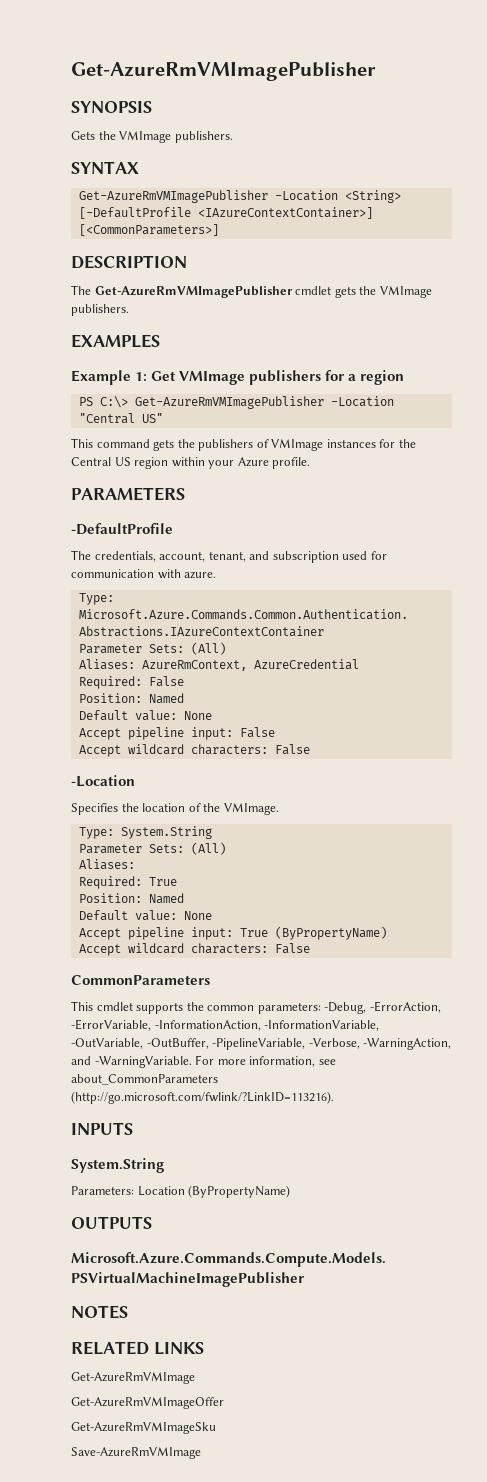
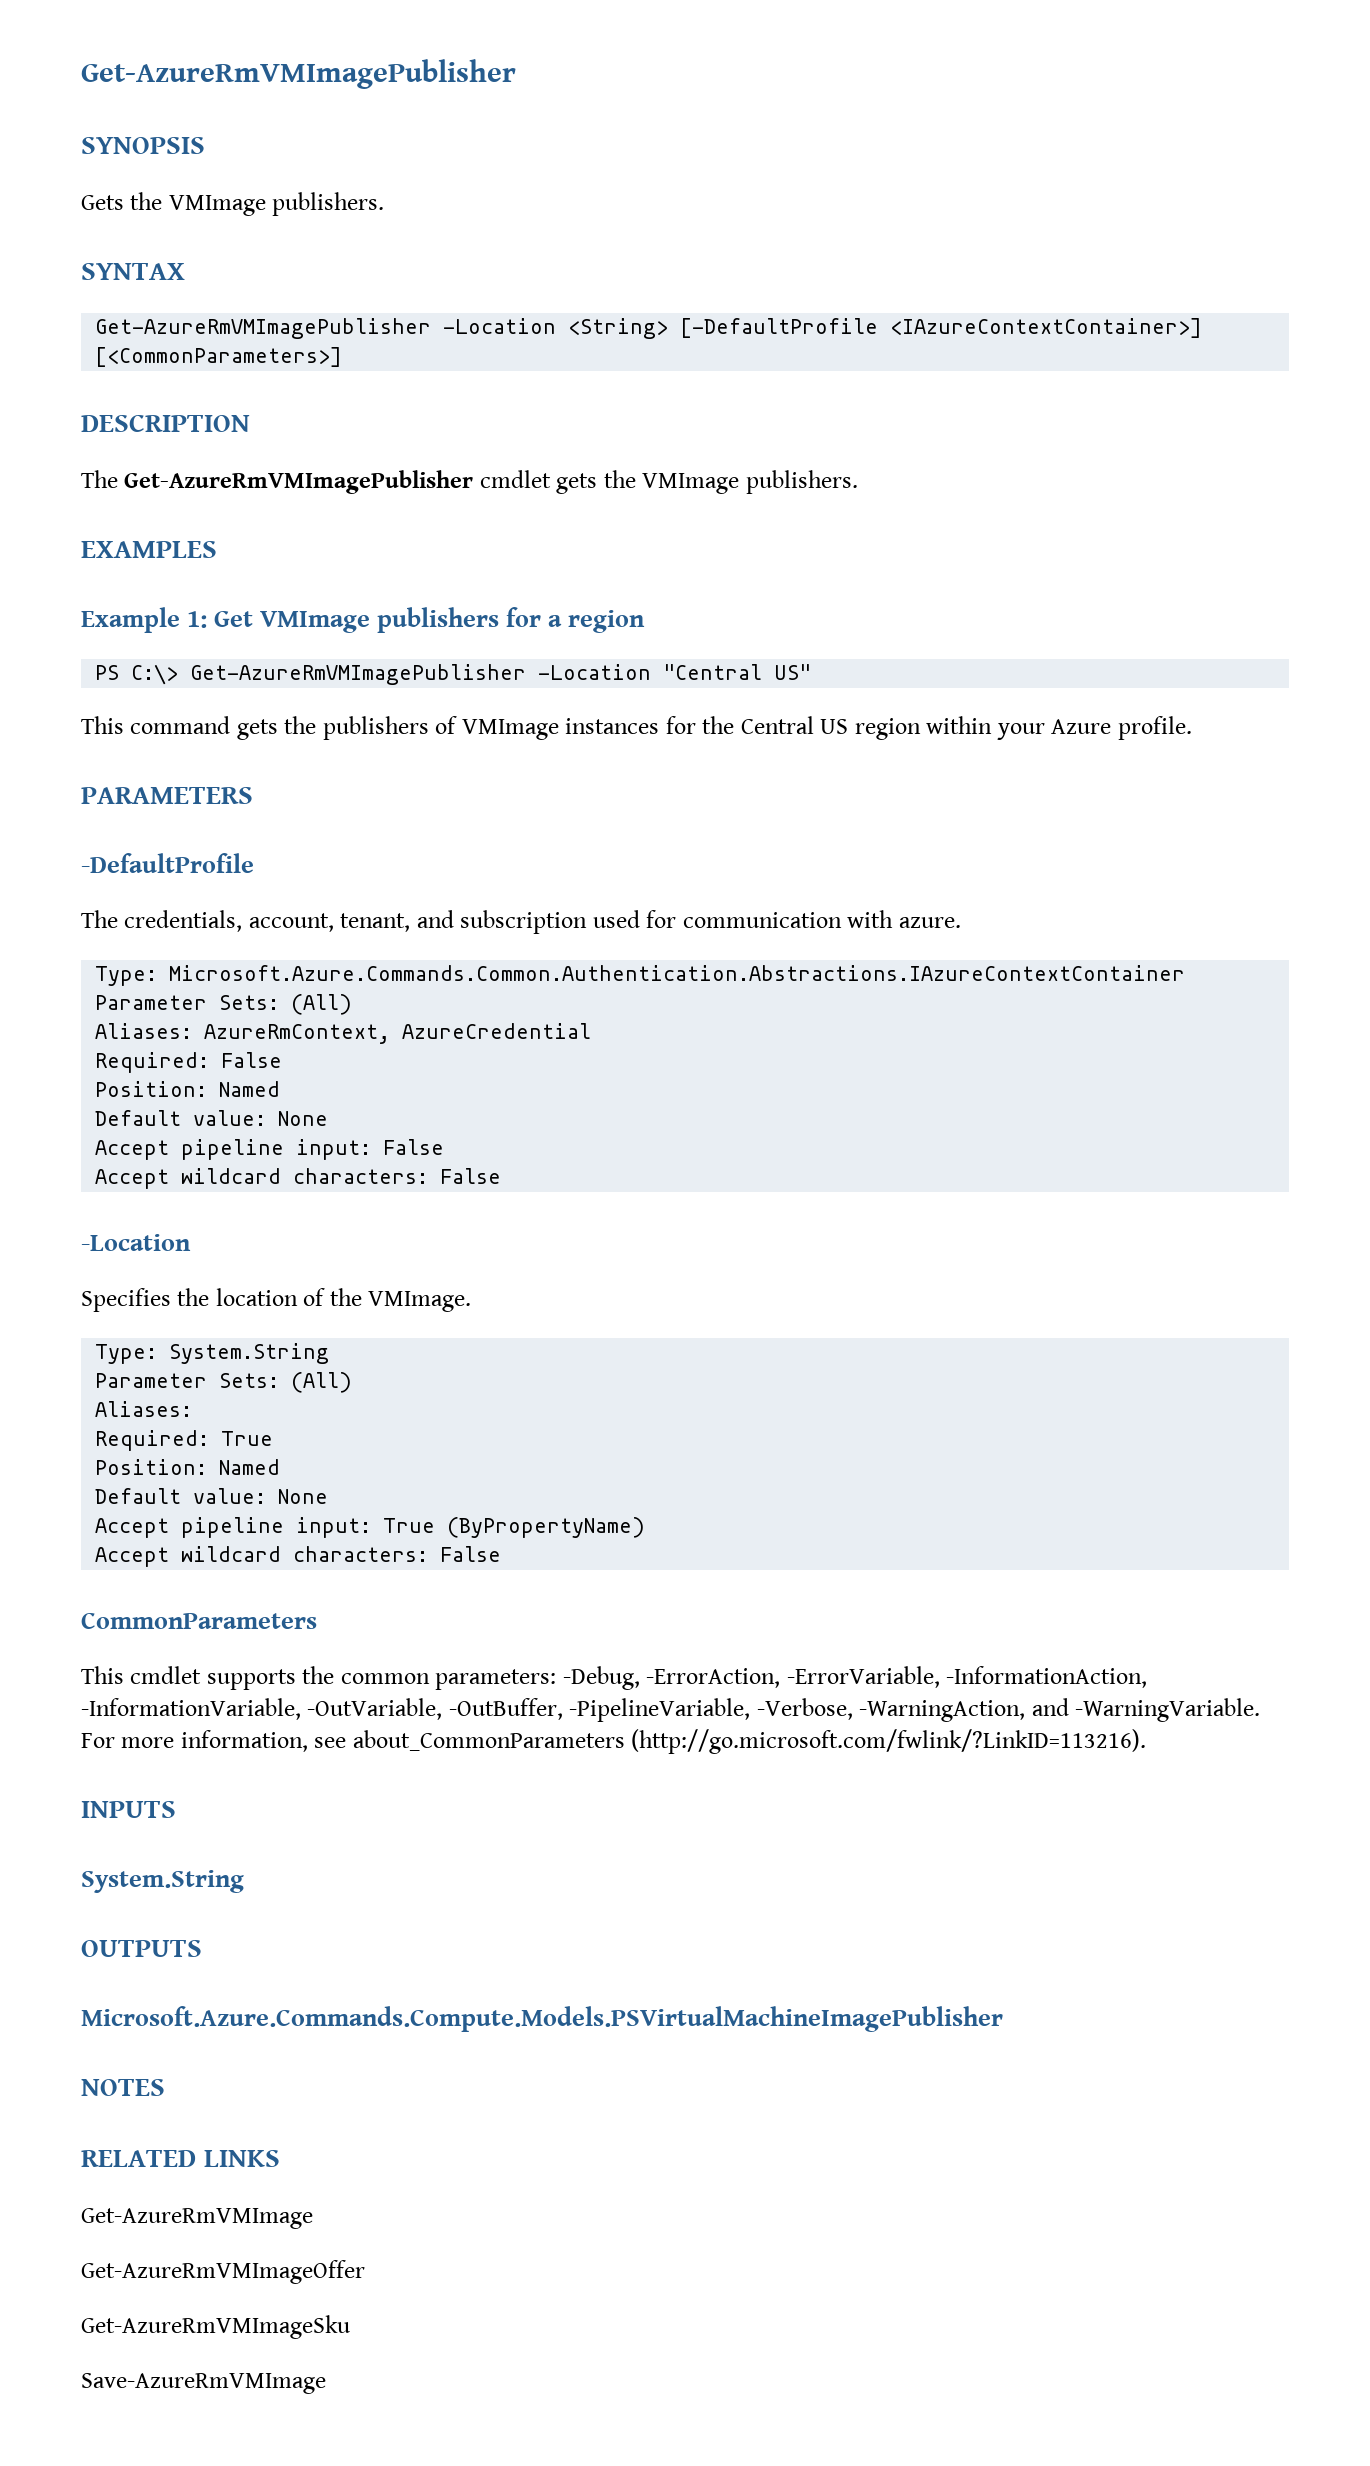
[71,1185,291,1198] // Parameters: Location (ByPropertyName) -> (244, 1881) none

